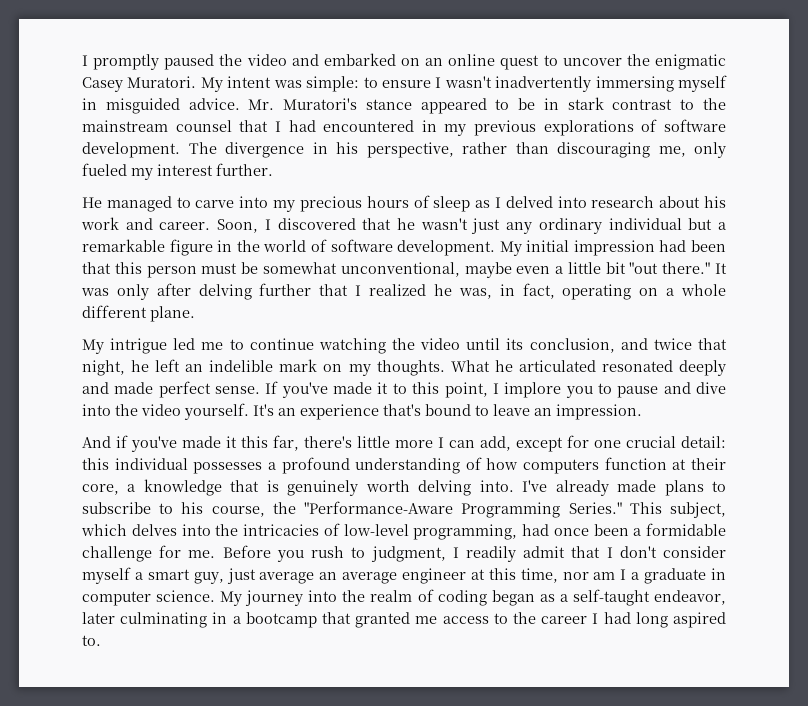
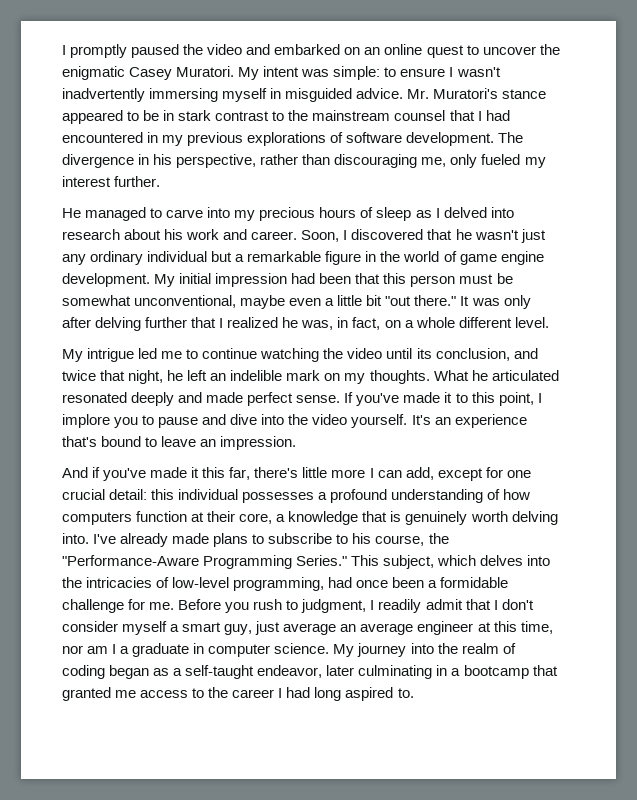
[330,239,393,252] software -> [459,251,544,265] game engine
[562,284,632,300] operating -> (381, 323) none
[150,306,195,322] plane. -> [514,317,549,328] level.

